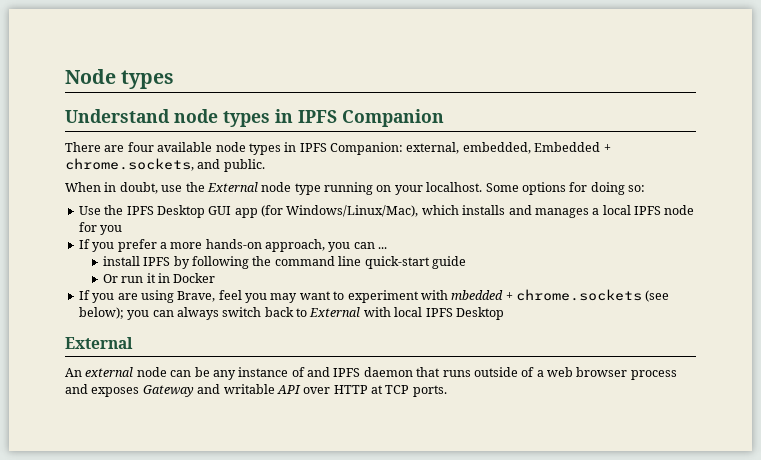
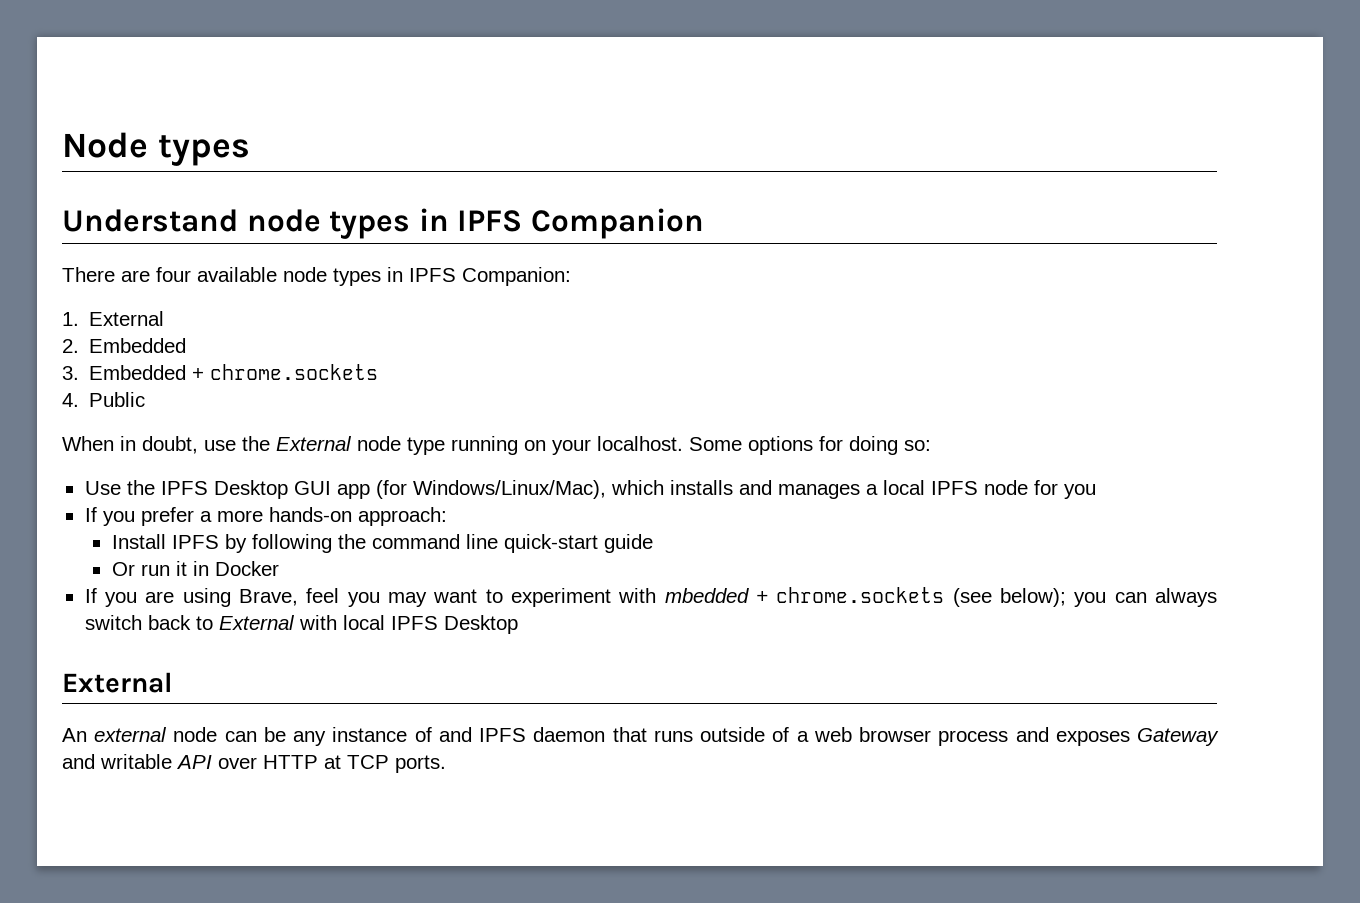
[406,142,611,154] [65,158,265,172] external, embedded, Embedded + chrome.sockets, and public. -> [62,311,165,326] [62,338,187,353] [62,364,379,380] [62,392,146,407] // 1. External // 2. Embedded // 3. Embedded + chrome.sockets // 4. Public
[265,239,388,252] [102,256,140,266] approach, you can ... // install -> [357,507,447,526] [111,534,166,549] approach: // Install

